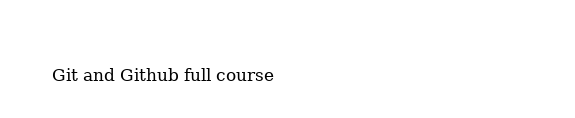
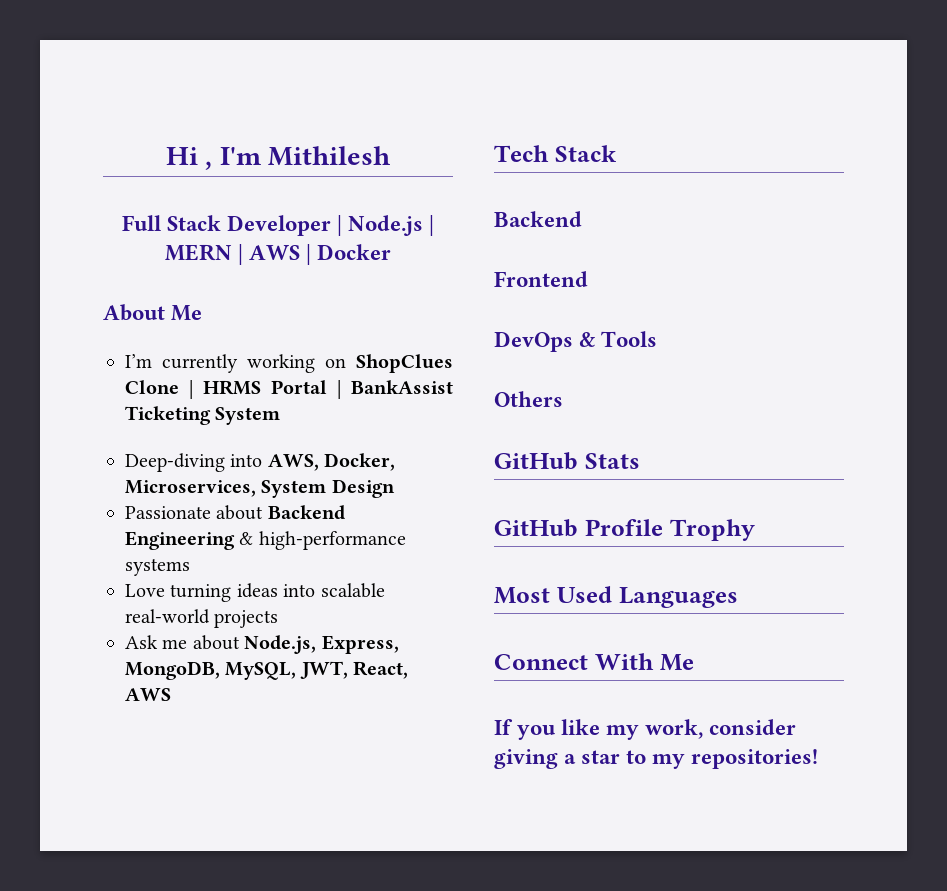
[52,68,274,81] Git and Github full course -> [165,146,392,170] [121,215,435,236] [164,244,392,265] [103,304,203,321] [125,354,453,373] [125,380,453,399] [125,406,281,425] [125,453,396,472] [125,479,395,498] [125,505,345,520] [125,531,406,550] [125,558,190,576] [125,583,385,602] [125,609,279,628] [125,635,399,654] [125,661,409,680] [125,688,171,701] [494,145,617,162] [494,211,582,227] [494,271,588,287] [494,331,658,352] [494,391,563,407] [494,452,640,470] [494,519,755,541] [494,586,738,608] [494,653,694,671] [494,719,797,740] [494,749,819,769] Hi , I'm Mithilesh // Full Stack Developer | Node.js | MERN | AWS | Docker // About Me // I’m currently working on ShopClues Clone | HRMS Portal | BankAssist Ticketing System // Deep-diving into AWS, Docker, Microservices, System Design // Passionate about Backend Engineering & high-performance systems // Love turning ideas into scalable real-world projects // Ask me about Node.js, Express, MongoDB, MySQL, JWT, React, AWS // Tech Stack // Backend // Frontend // DevOps & Tools // Others // GitHub Stats // GitHub Profile Trophy // Most Used Languages // Connect With Me // If you like my work, consider giving a star to my repositories!

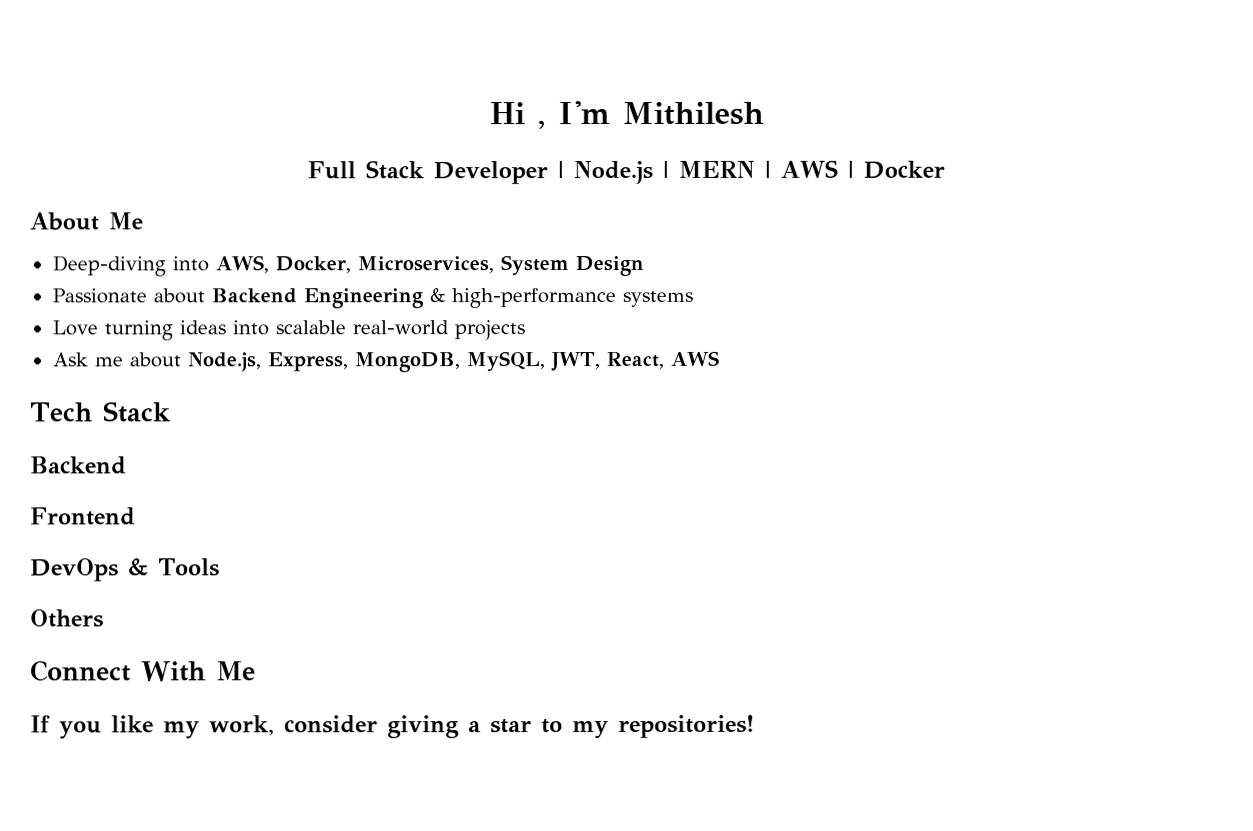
[125,354,453,373] [125,380,453,399] [125,406,281,425] // I’m currently working on ShopClues Clone | HRMS Portal | BankAssist Ticketing System -> (143, 221) none
[494,452,640,470] [494,519,755,541] [494,586,738,608] // GitHub Stats // GitHub Profile Trophy // Most Used Languages -> (104, 618) none

